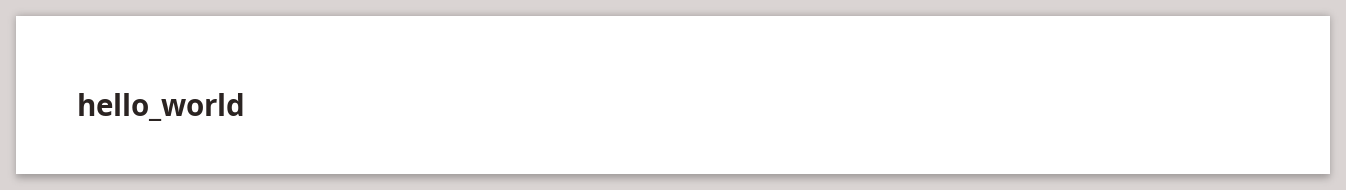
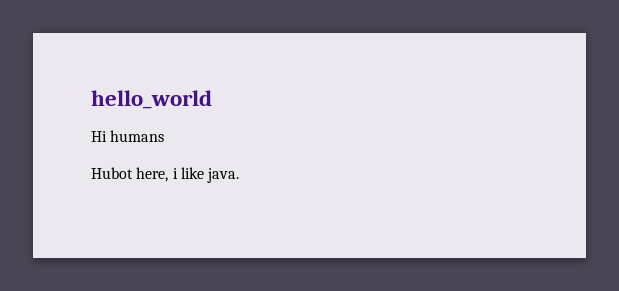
(245, 107) none -> [91,130,165,142] [91,167,240,183] // Hi humans // Hubot here, i like java.

